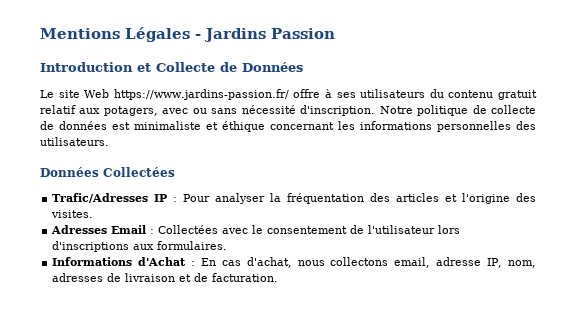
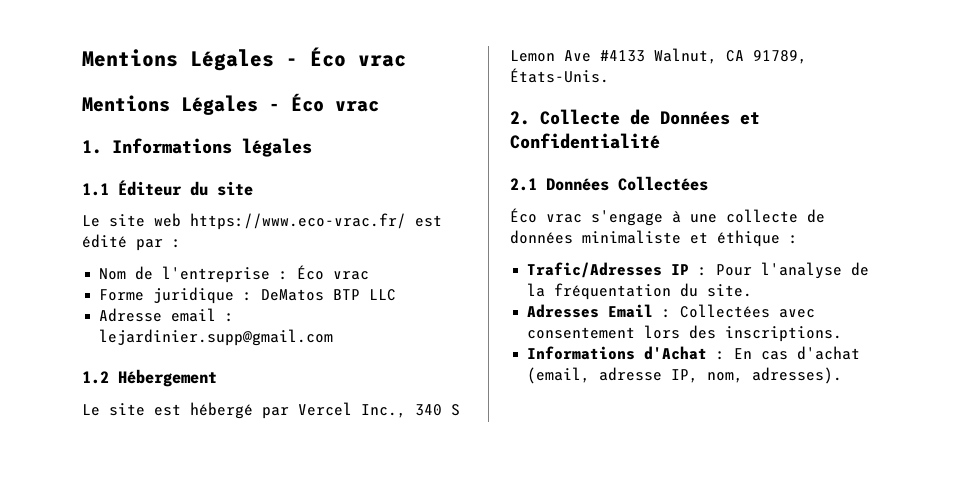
[40,27,335,42] [40,62,303,72] [40,89,537,100] [40,105,487,116] Mentions Légales - Jardins Passion // Introduction et Collecte de Données // Le site Web https://www.jardins-passion.fr/ offre à ses utilisateurs du contenu gratuit relatif aux potagers, avec ou sans nécessité d'inscription. Notre politique de -> [82,47,406,71] [82,93,379,115] [82,138,312,157] [82,180,253,196] [82,213,442,230] [82,234,181,251] [99,265,370,283] [99,287,397,304] [99,308,235,322] [99,329,334,346] [82,369,217,387] [82,402,460,419] [510,48,807,64] [510,68,609,83] [510,109,760,125] [510,133,660,149] [510,176,708,191] [510,208,717,226] Mentions Légales - Éco vrac // Mentions Légales - Éco vrac // 1. Informations légales // 1.1 Éditeur du site // Le site web https://www.eco-vrac.fr/ est édité par : // Nom de l'entreprise : Éco vrac // Forme juridique : DeMatos BTP LLC // Adresse email : lejardinier.supp@gmail.com // 1.2 Hébergement // Le site est hébergé par Vercel Inc., 340 S Lemon Ave #4133 Walnut, CA 91789, États-Unis. // 2. Collecte de Données et Confidentialité // 2.1 Données Collectées // Éco vrac s'engage à une
[112,122,130,130] est -> (573, 237) none
[270,121,536,132] [40,137,109,146] [40,167,175,177] [52,193,536,204] [51,210,94,218] concernant les informations personnelles des utilisateurs. // Données Collectées // Trafic/Adresses IP : Pour analyser la fréquentation des articles et l'origine des visites. -> [789,235,798,244] [527,262,870,279] [527,283,753,300] : // Trafic/Adresses IP : Pour l'analyse de la fréquentation du site.
[252,225,461,234] [52,241,228,252] le consentement de l'utilisateur lors d'inscriptions aux formulaires. -> [527,325,843,342] consentement lors des inscriptions.
[246,257,536,268] [52,273,279,282] d'achat, nous collectons email, adresse IP, nom, adresses de livraison et de facturation. -> [797,346,861,360] [527,367,843,384] d'achat (email, adresse IP, nom, adresses).

